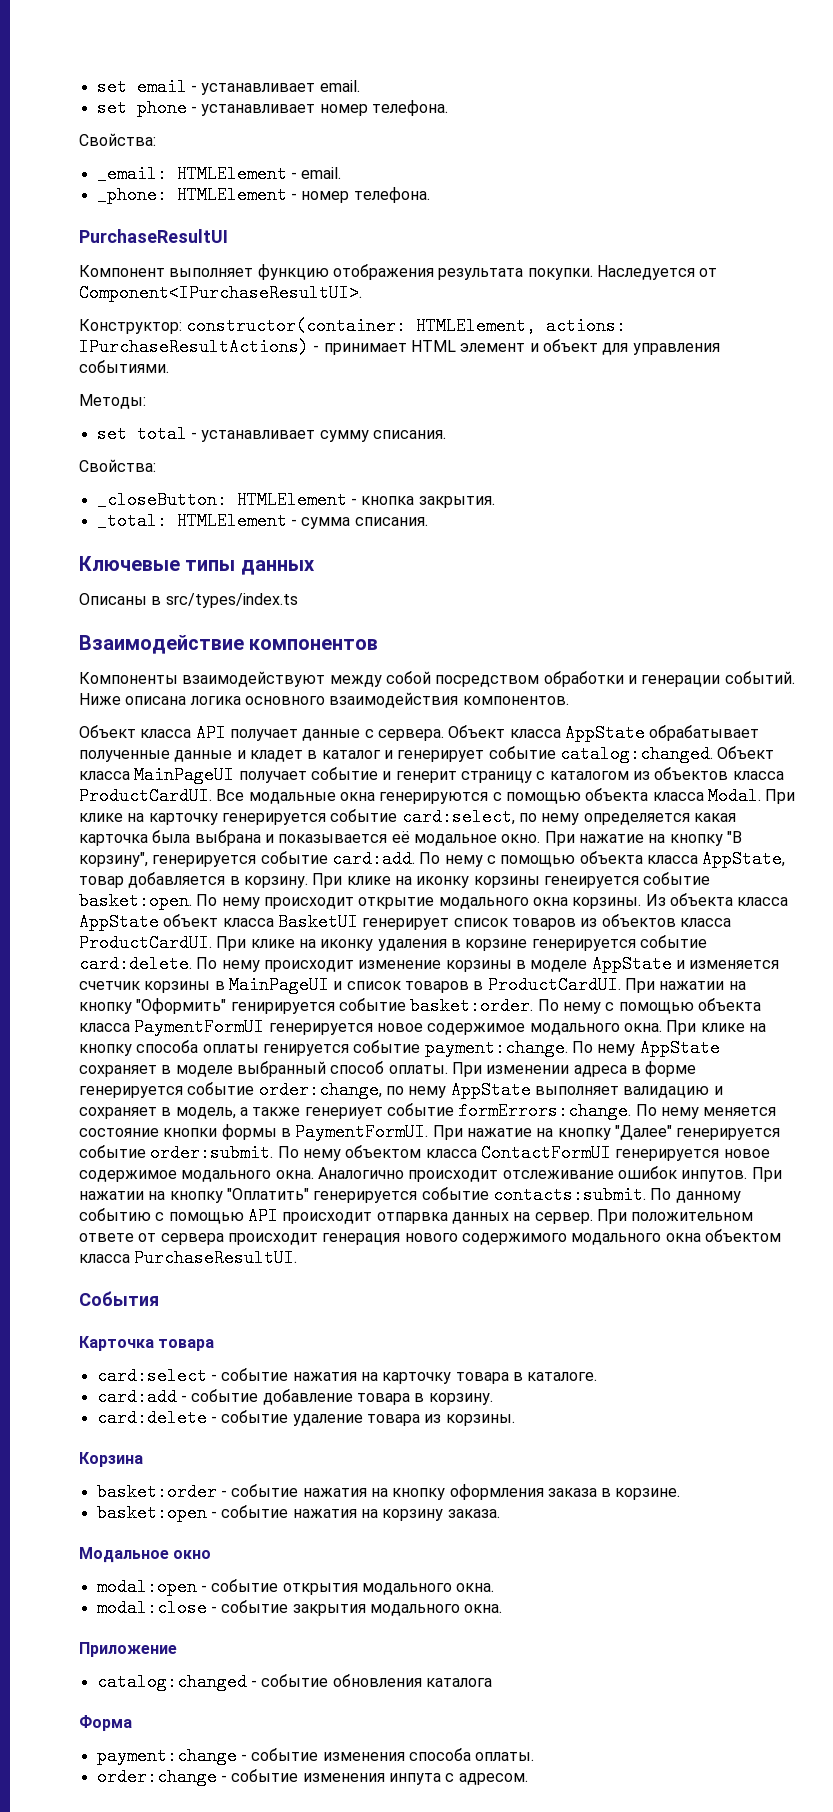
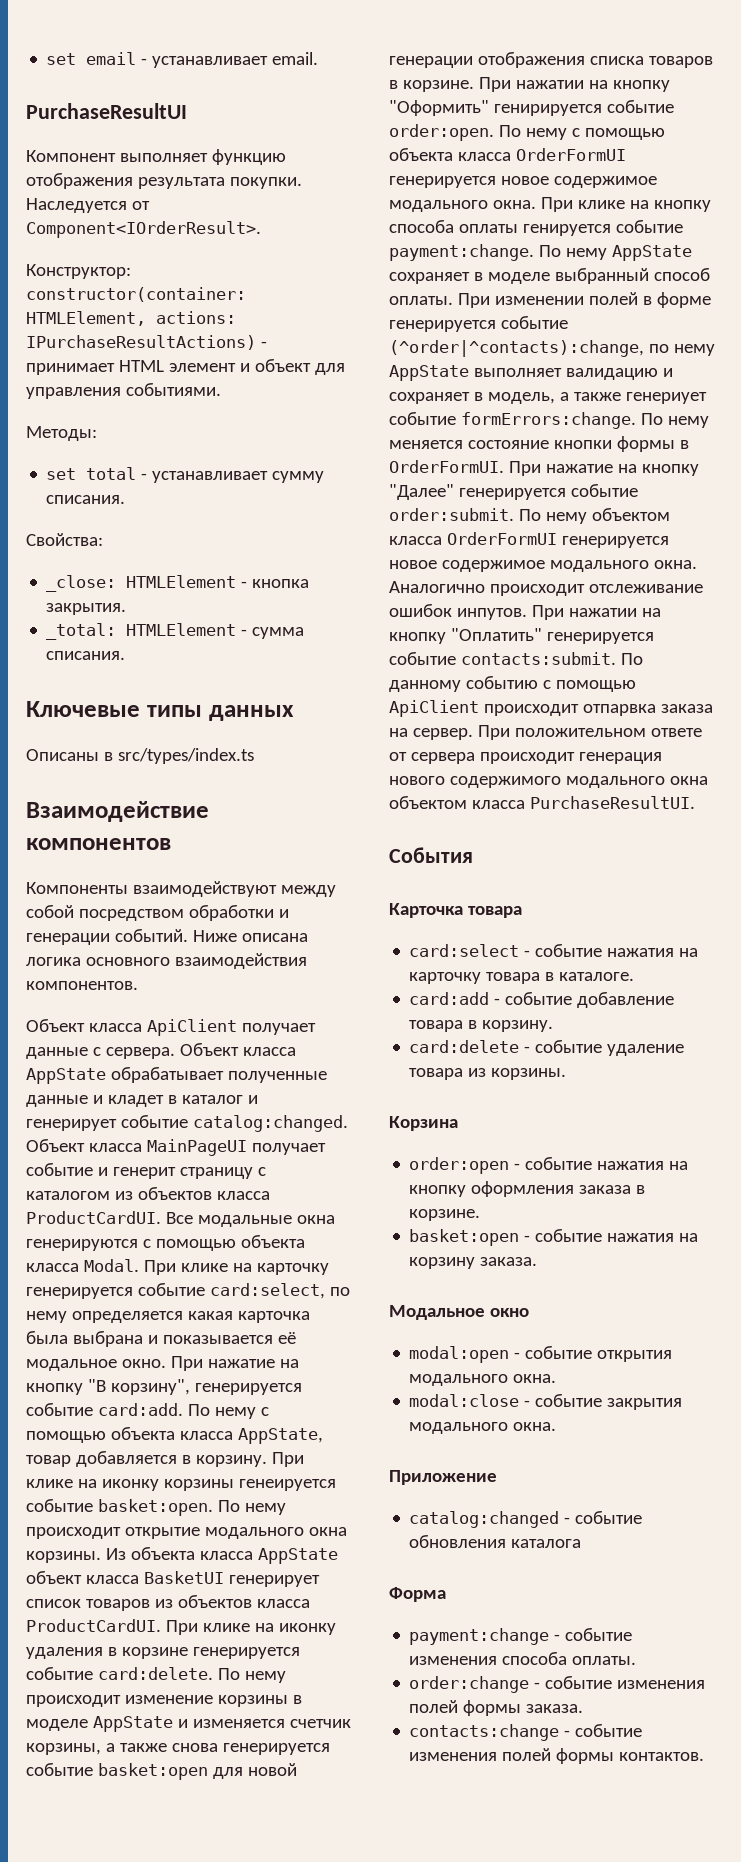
[96,99,448,117] [79,133,156,146] [96,165,342,183] [96,186,430,204] // set phone - устанавливает номер телефона. // Свойства: // _email: HTMLElement - email. // _phone: HTMLElement - номер телефона. -> (319, 58) none
[79,284,362,302] Component<IPurchaseResultUI>. -> [26,221,261,238] Component<IOrderResult>.
[96,491,227,509] _closeButton: -> [46,575,117,592] _close:
[195,724,226,742] API -> [146,1019,237,1036] ApiClient
[144,976,401,994] корзины в MainPageUI и список -> [26,1743,330,1755] [26,1763,297,1780] [389,52,644,68] корзины, а также снова генерируется событие basket:open для новой генерации отображения списка
[487,976,621,994] ProductCardUI. -> [402,80,474,92] корзине.
[410,997,761,1015] [79,1018,265,1036] basket:order. По нему с помощью объекта класса PaymentFormUI -> [389,124,665,141] [389,148,626,161] order:open. По нему с помощью объекта класса OrderFormUI
[573,1065,627,1077] адреса -> [588,292,638,305] полей
[258,1081,382,1099] order:change, -> [389,340,644,357] (^order|^contacts):change,
[295,1123,429,1141] PaymentFormUI. -> [389,460,504,473] OrderFormUI.
[480,1144,611,1162] ContactFormUI -> [446,532,557,545] OrderFormUI
[247,1207,278,1225] API -> [389,700,479,717] ApiClient
[451,1212,509,1224] данных -> [660,704,713,713] заказа
[96,1483,217,1501] basket:order -> [409,1157,510,1174] order:open
[388,1773,528,1785] инпута с адресом. -> [409,1700,584,1716] [409,1724,643,1741] [409,1748,705,1764] полей формы заказа. // contacts:change - событие изменения полей формы контактов.

